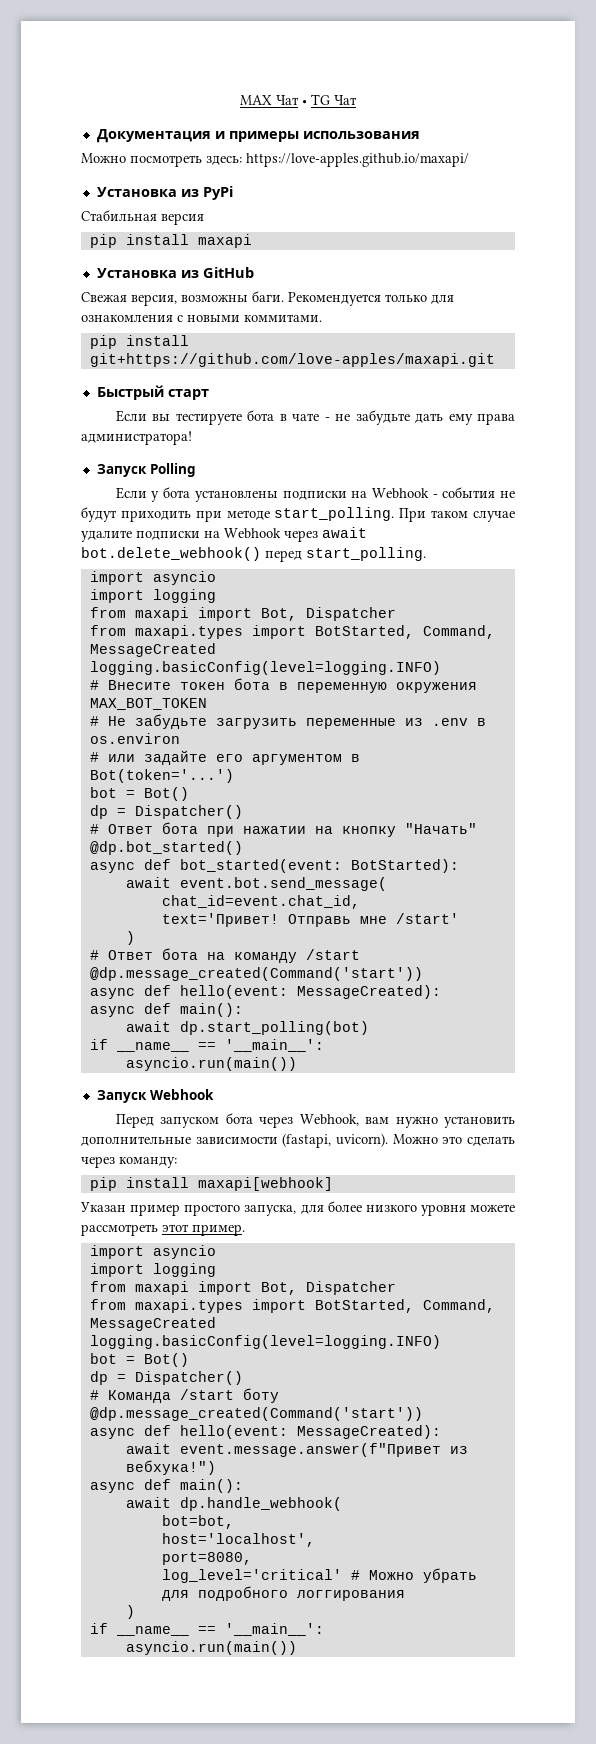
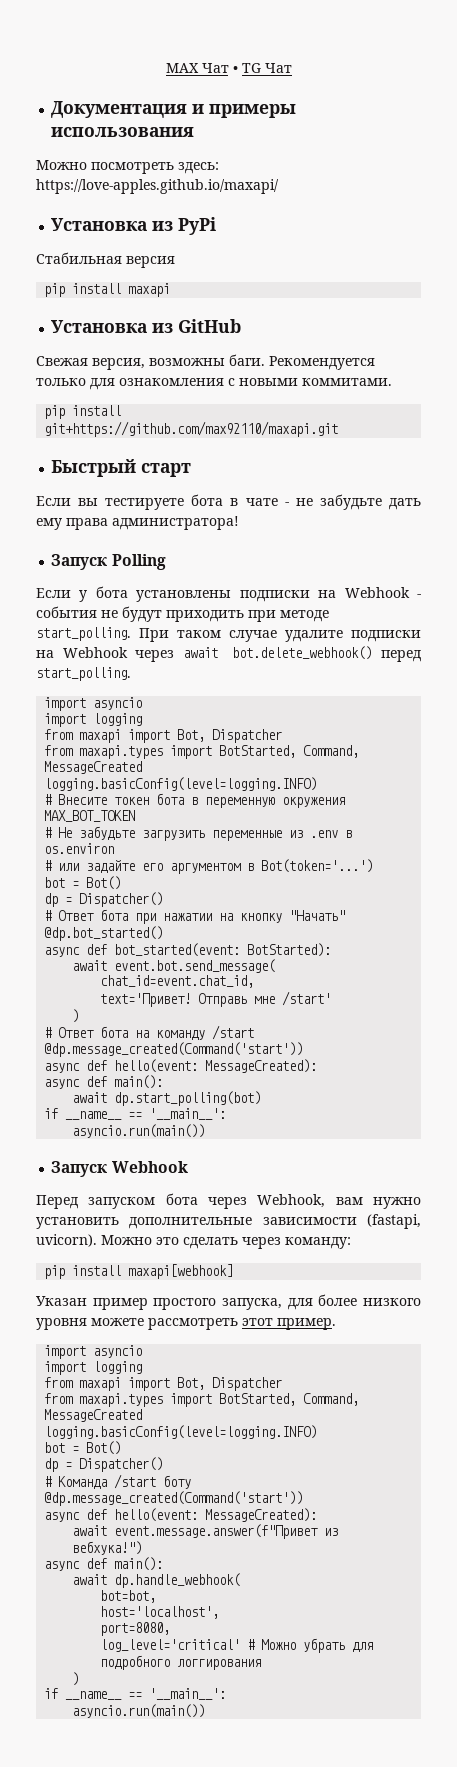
[89,353,495,367] git+https://github.com/love-apples/maxapi.git -> [44,421,339,437] git+https://github.com/max92110/maxapi.git

